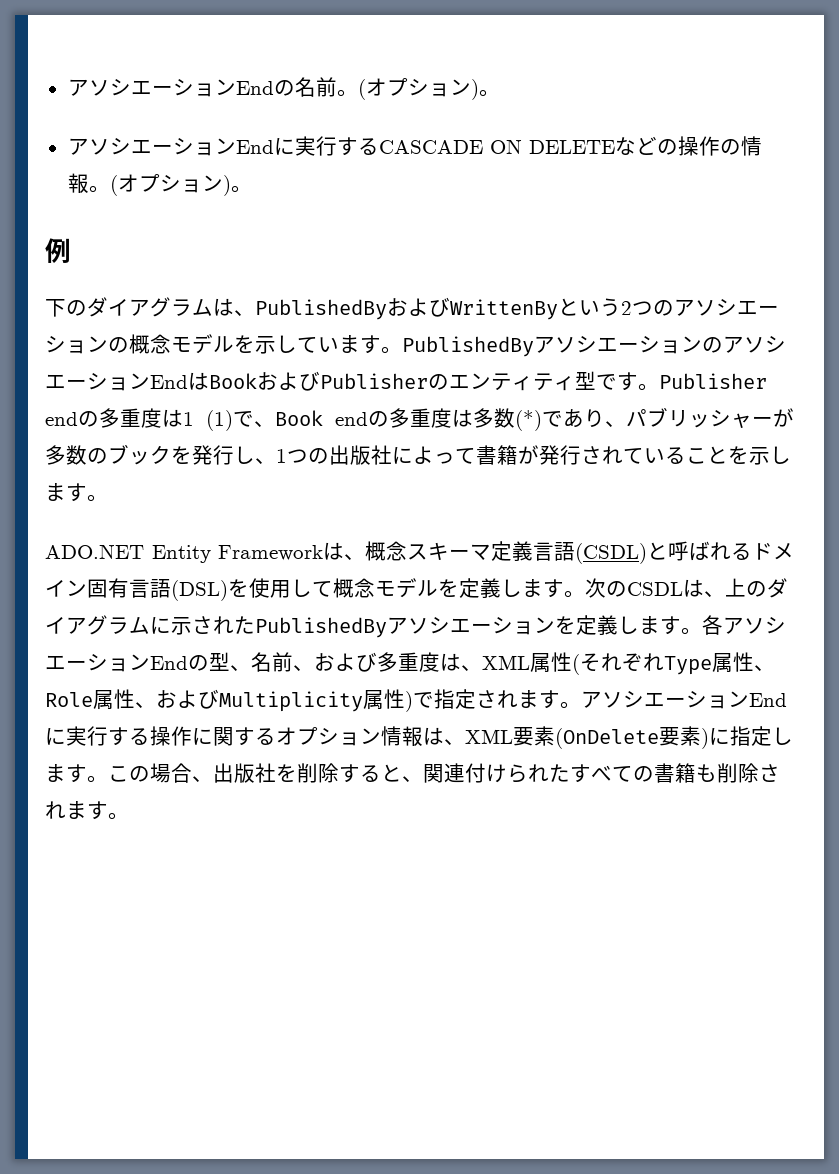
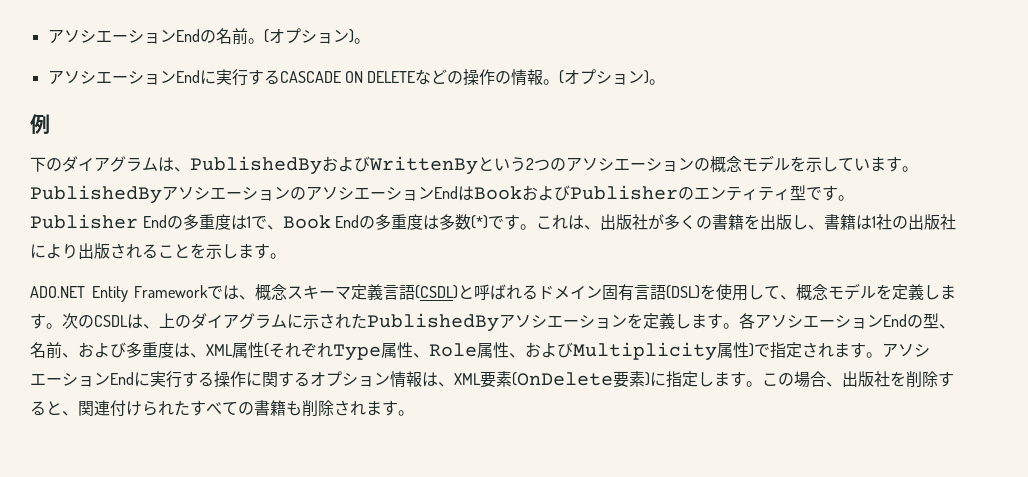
[45,412,78,426] end -> [142,215,167,228] End
[206,410,233,431] (1) -> (251, 222) none
[335,412,368,426] end -> [335,215,359,228] End
[563,407,794,428] [45,444,665,465] あり、パブリッシャーが多数のブックを発行し、1つの出版社によって書籍が発行されてい -> [504,214,956,230] [30,243,142,259] す。これは、出版社が多くの書籍を出版し、書籍は1社の出版社により出版され
(323, 553) none -> [207,286,223,299] で
(333, 589) none -> [780,295,796,300] 、

